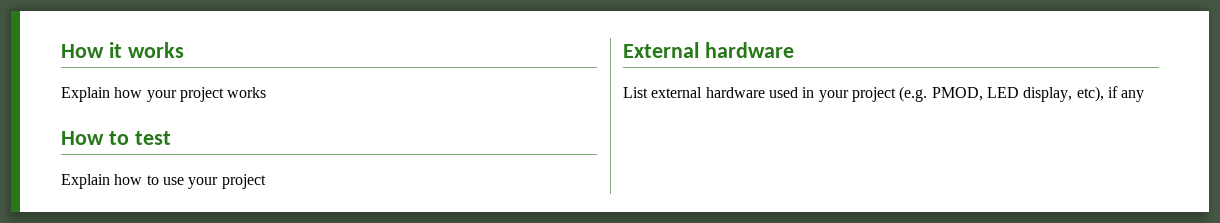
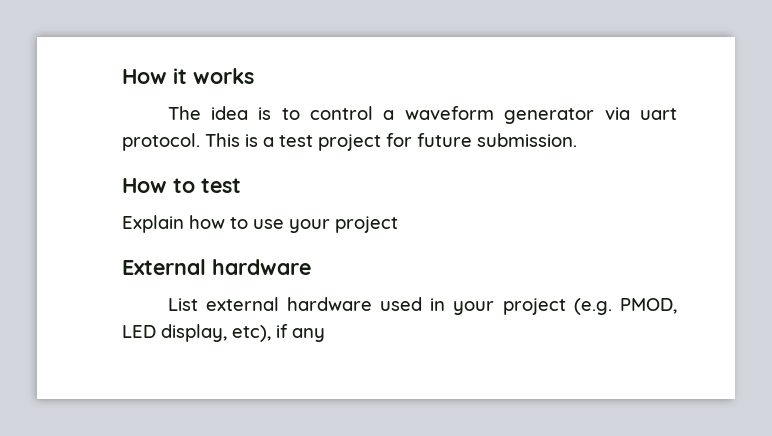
[61,87,267,102] Explain how your project works -> [167,106,677,124] [122,133,577,151] The idea is to control a waveform generator via uart protocol. This is a test project for future submission.

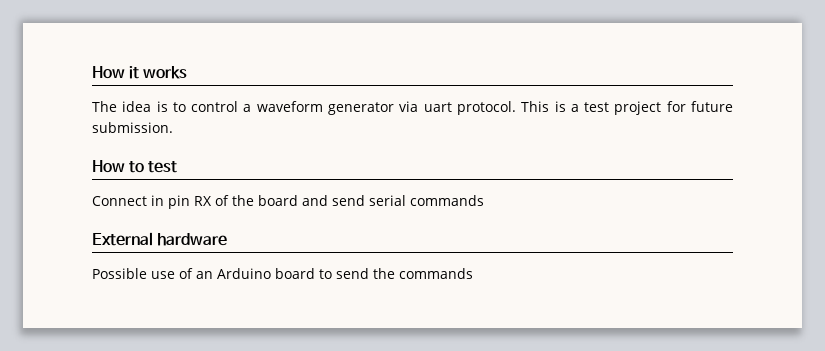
[122,215,398,233] [122,259,311,275] [167,297,678,315] [122,324,325,342] Explain how to use your project // External hardware // List external hardware used in your project (e.g. PMOD, LED display, etc), if any -> [92,195,484,209] [92,232,228,246] [92,268,473,279] Connect in pin RX of the board and send serial commands // External hardware // Possible use of an Arduino board to send the commands

